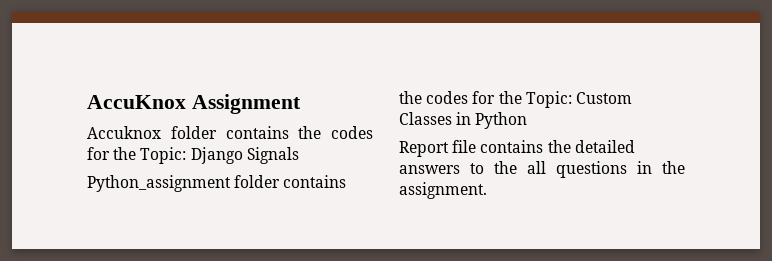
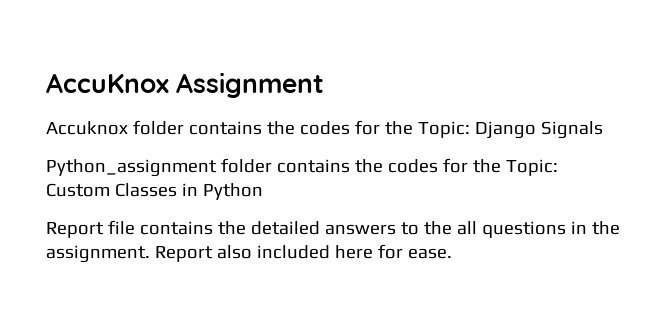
(487, 190) none -> [154,244,452,262] Report also included here for ease.

